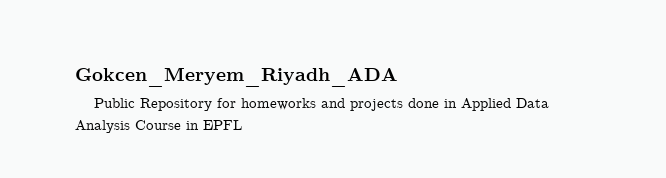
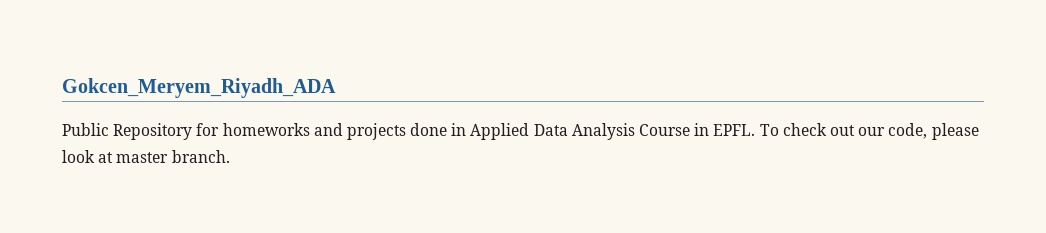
[203,120,242,130] EPFL -> [713,123,979,140] [62,150,230,163] EPFL. To check out our code, please look at master branch.

